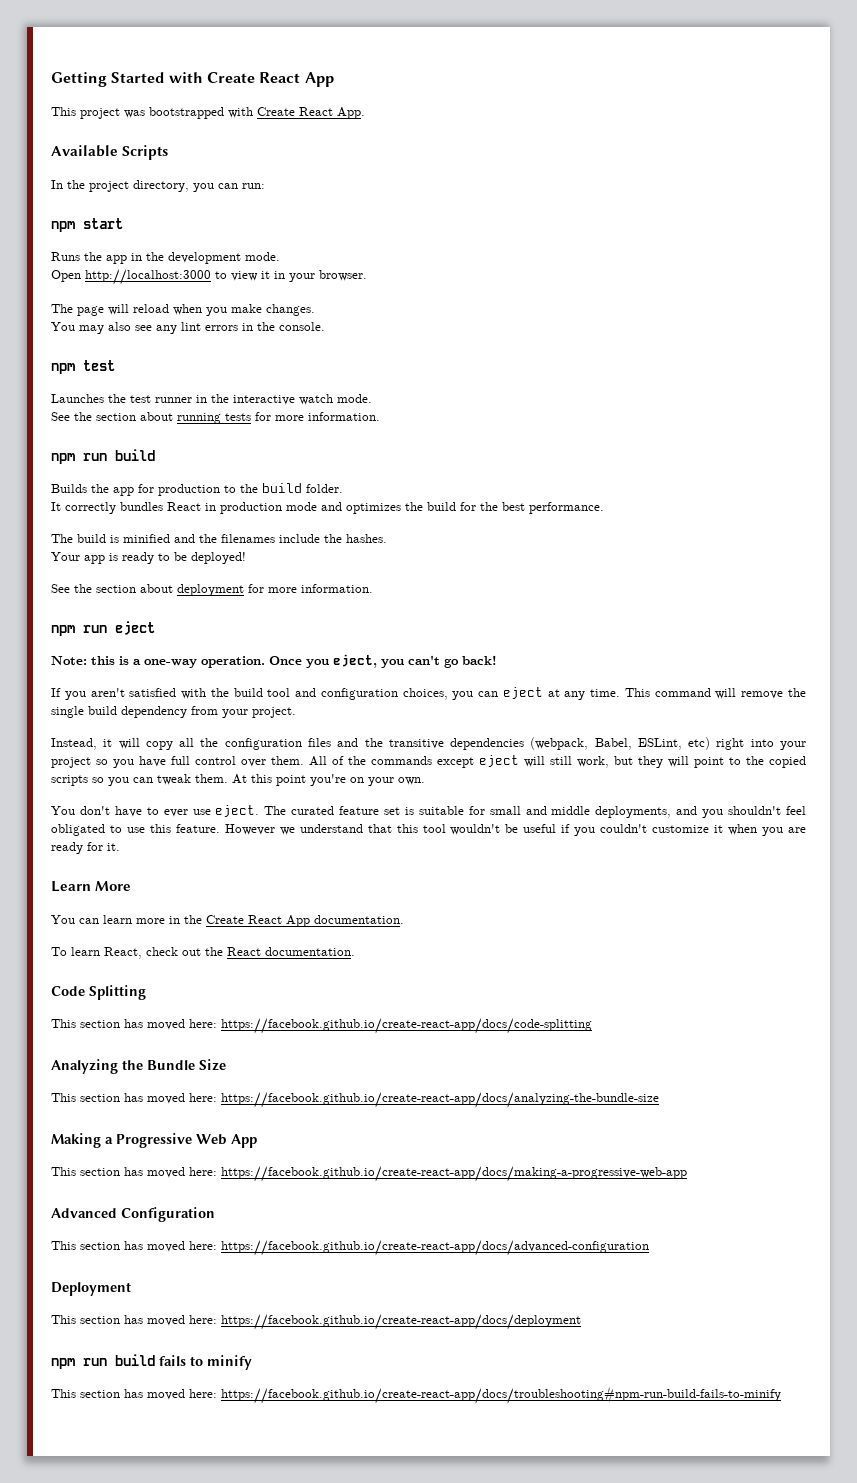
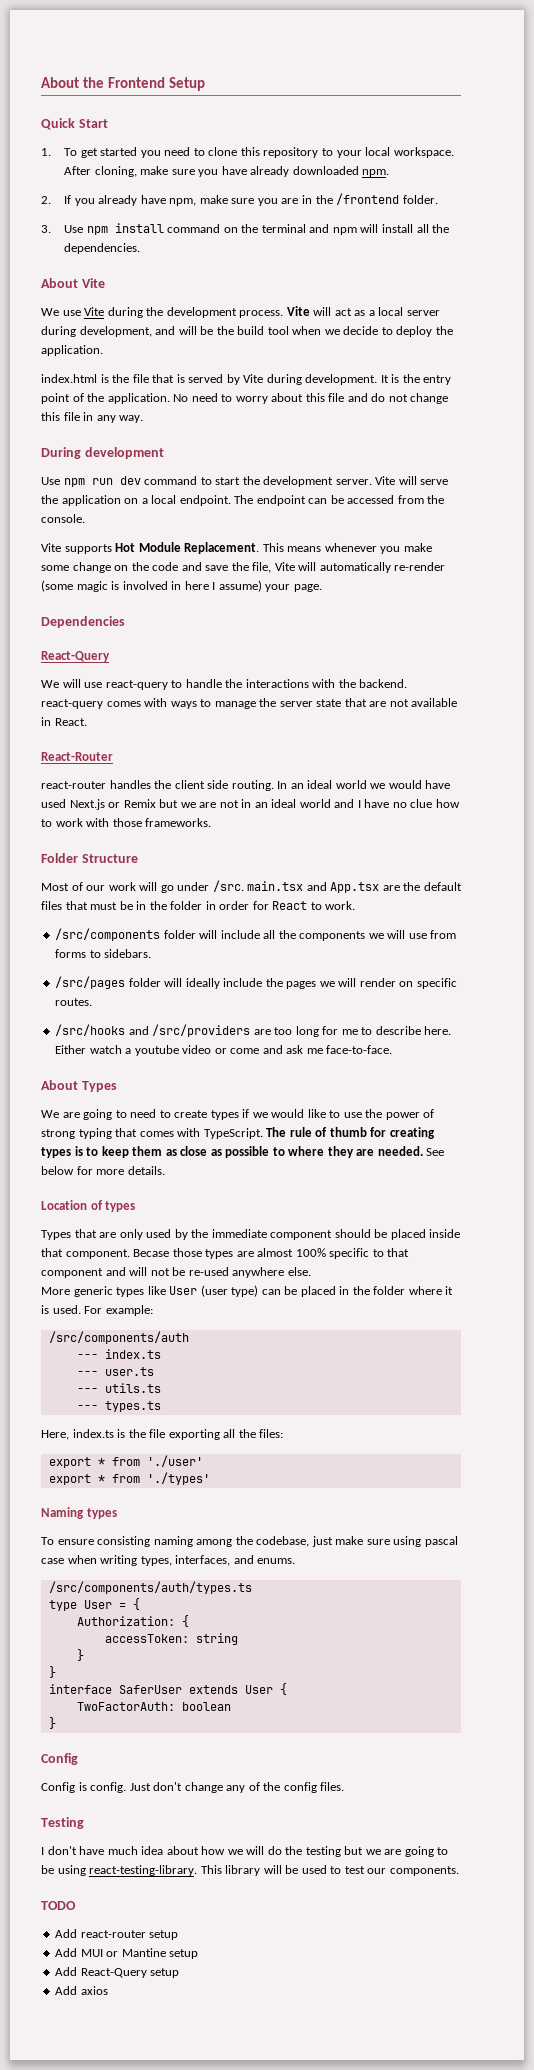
[51,72,334,87] [51,107,365,119] [51,145,169,160] [51,180,265,192] [51,218,123,232] [51,252,280,264] [51,269,367,285] [51,304,315,316] [51,322,325,334] [51,360,115,374] [51,394,372,405] [51,412,380,424] [51,449,155,464] [51,483,343,496] [51,502,604,514] [51,534,387,543] [51,552,246,564] [51,584,373,596] [51,621,155,636] [51,654,497,668] [51,687,807,700] [51,706,296,718] [51,737,807,750] [51,755,806,768] [51,774,425,786] [51,805,807,818] [51,824,807,836] [51,842,120,854] [51,881,132,892] [51,915,404,927] [51,947,355,959] [51,985,146,1000] [51,1018,592,1034] [51,1059,226,1074] [51,1092,659,1108] [51,1133,257,1148] [51,1166,687,1182] [51,1207,215,1222] [51,1240,649,1256] [51,1282,131,1296] [51,1314,581,1330] [51,1354,252,1370] [51,1386,781,1404] Getting Started with Create React App // This project was bootstrapped with Create React App. // Available Scripts // In the project directory, you can run: // npm start // Runs the app in the development mode. // Open http://localhost:3000 to view it in your browser. // The page will reload when you make changes. // You may also see any lint errors in the console. // npm test // Launches the test runner in the interactive watch mode. // See the section about running tests for more information. // npm run build // Builds the app for production to the build folder. // It correctly bundles React in production mode and optimizes the build for the best performance. // The build is minified and the filenames include the hashes. // Your app is ready to be deployed! // See the section about deployment for more information. // npm run eject // Note: this is a one-way operation. Once you eject, you can't go back! // If you aren't satisfied with the build tool and configuration choices, you can eject at any time. This command will remove the single build dependency from your project. // Instead, it will copy all the configuration files and the transitive dependencies (webpack, Babel, ESLint, etc) right into your project so you have full control over them. All of the commands except eject will still work, but they will point to the copied scripts so you can tweak them. At this point you're on your own. // You don't have to ever use eject. The curated feature set is suitable for small and middle deployments, and you shouldn't feel obligated to use this feature. However we understand that this tool wouldn't be useful if you couldn't customize it when you are ready for it. // Learn More // You can learn more in the Create React App documentation. // To learn React, check out the React documentation. // Code Splitting // This section has moved here: https://facebook.github.io/create-react-app/docs/code-splitting // Analyzing the Bundle Size // This section has moved here: https://facebook.github.io/create-react-app/docs/analyzing-the-bundle-size // Making a Progressive Web App // This section has moved here: https://facebook.github.io/create-react-app/docs/making-a-progressive-web-app // Advanced Configuration // This section has moved here: https://facebook.github.io/create-react-app/docs/advanced-configuration // Deployment // This section has moved here: https://facebook.github.io/create-react-app/docs/deployment // npm run build fails to minify // This section has moved here: https://facebook.github.io/create-react-app/docs/troubleshooting#npm-run-build-fails-to-minify -> [41,77,206,91] [41,118,108,130] [41,147,454,158] [64,166,390,177] [41,193,438,206] [41,223,450,235] [64,243,141,254] [41,278,105,288] [41,306,440,318] [41,326,453,337] [41,345,103,356] [41,374,452,385] [41,393,449,404] [41,412,144,423] [41,447,164,459] [41,476,449,487] [41,495,445,506] [41,514,85,523] [41,542,432,554] [41,562,446,573] [41,580,322,592] [41,616,125,628] [41,651,110,662] [41,679,408,690] [41,698,458,709] [41,717,87,726] [41,752,113,761] [41,780,451,791] [41,799,460,810] [41,818,212,827] [41,853,138,863] [41,880,462,893] [41,901,356,910] [55,928,457,941] [55,949,152,958] [55,976,457,989] [55,998,93,1006] [55,1024,452,1037] [55,1045,393,1056] [41,1080,117,1092] [41,1109,435,1120] [41,1127,435,1139] [41,1146,445,1158] [41,1166,165,1175] [41,1200,136,1212] [41,1229,461,1240] [41,1248,410,1259] [41,1267,311,1278] [41,1285,454,1297] [41,1305,153,1316] [48,1331,189,1344] [76,1349,161,1359] [76,1367,154,1376] [76,1383,161,1393] [76,1401,161,1412] [41,1429,284,1440] [48,1455,203,1468] [48,1472,210,1485] [41,1507,117,1519] [41,1536,458,1547] [41,1555,296,1566] [48,1581,252,1594] [48,1598,140,1611] [76,1615,189,1627] [104,1633,238,1645] [76,1649,84,1661] [48,1666,56,1678] [48,1683,287,1695] [76,1702,231,1711] [48,1717,56,1729] [41,1753,78,1765] [41,1782,345,1793] [41,1817,84,1829] [41,1846,449,1857] [41,1865,459,1876] [41,1901,76,1910] [55,1929,179,1940] [55,1948,199,1959] [55,1967,180,1978] [55,1986,108,1995] About the Frontend Setup // Quick Start // 1. To get started you need to clone this repository to your local workspace. After cloning, make sure you have already downloaded npm. // 2. If you already have npm, make sure you are in the /frontend folder. // 3. Use npm install command on the terminal and npm will install all the dependencies. // About Vite // We use Vite during the development process. Vite will act as a local server during development, and will be the build tool when we decide to deploy the application. // index.html is the file that is served by Vite during development. It is the entry point of the application. No need to worry about this file and do not change this file in any way. // During development // Use npm run dev command to start the development server. Vite will serve the application on a local endpoint. The endpoint can be accessed from the console. // Vite supports Hot Module Replacement. This means whenever you make some change on the code and save the file, Vite will automatically re-render (some magic is involved in here I assume) your page. // Dependencies // React-Query // We will use react-query to handle the interactions with the backend. react-query comes with ways to manage the server state that are not available in React. // React-Router // react-router handles the client side routing. In an ideal world we would have used Next.js or Remix but we are not in an ideal world and I have no clue how to work with those frameworks. // Folder Structure // Most of our work will go under /src. main.tsx and App.tsx are the default files that must be in the folder in order for React to work. // /src/components folder will include all the components we will use from forms to sidebars. // /src/pages folder will ideally include the pages we will render on specific routes. // /src/hooks and /src/providers are too long for me to describe here. Either watch a youtube video or come and ask me face-to-face. // About Types // We are going to need to create types if we would like to use the power of strong typing that comes with TypeScript. The rule of thumb for creating types is to keep them as close as possible to where they are needed. See below for more details. // Location of types // Types that are only used by the immediate component should be placed inside that component. Becase those types are almost 100% specific to that component and will not be re-used anywhere else. // More generic types like User (user type) can be placed in the folder where it is used. For example: // /src/components/auth // --- index.ts // --- user.ts // --- utils.ts // --- types.ts // Here, index.ts is the file exporting all the files: // export * from './user' // export * from './types' // Naming types // To ensure consisting naming among the codebase, just make sure using pascal case when writing types, interfaces, and enums. // /src/components/auth/types.ts // type User = { // Authorization: { // accessToken: string // } // } // interface SaferUser extends User { // TwoFactorAuth: boolean // } // Config // Config is config. Just don't change any of the config files. // Testing // I don't have much idea about how we will do the testing but we are going to be using react-testing-library. This library will be used to test our components. // TODO // Add react-router setup // Add MUI or Mantine setup // Add React-Query setup // Add axios

